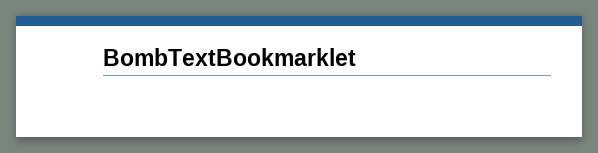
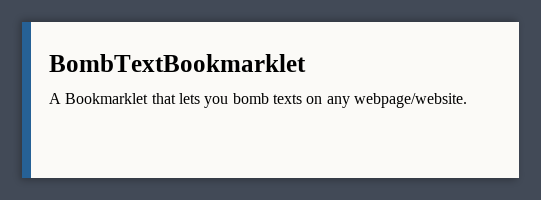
(356, 57) none -> [49,93,467,108] // A Bookmarklet that lets you bomb texts on any webpage/website.

